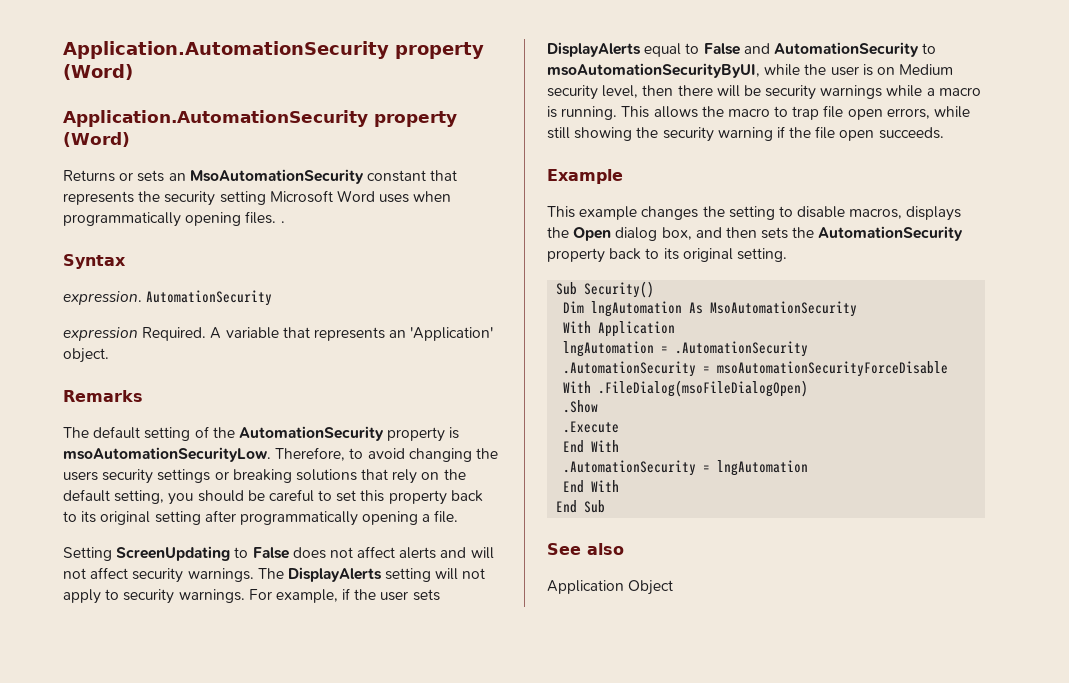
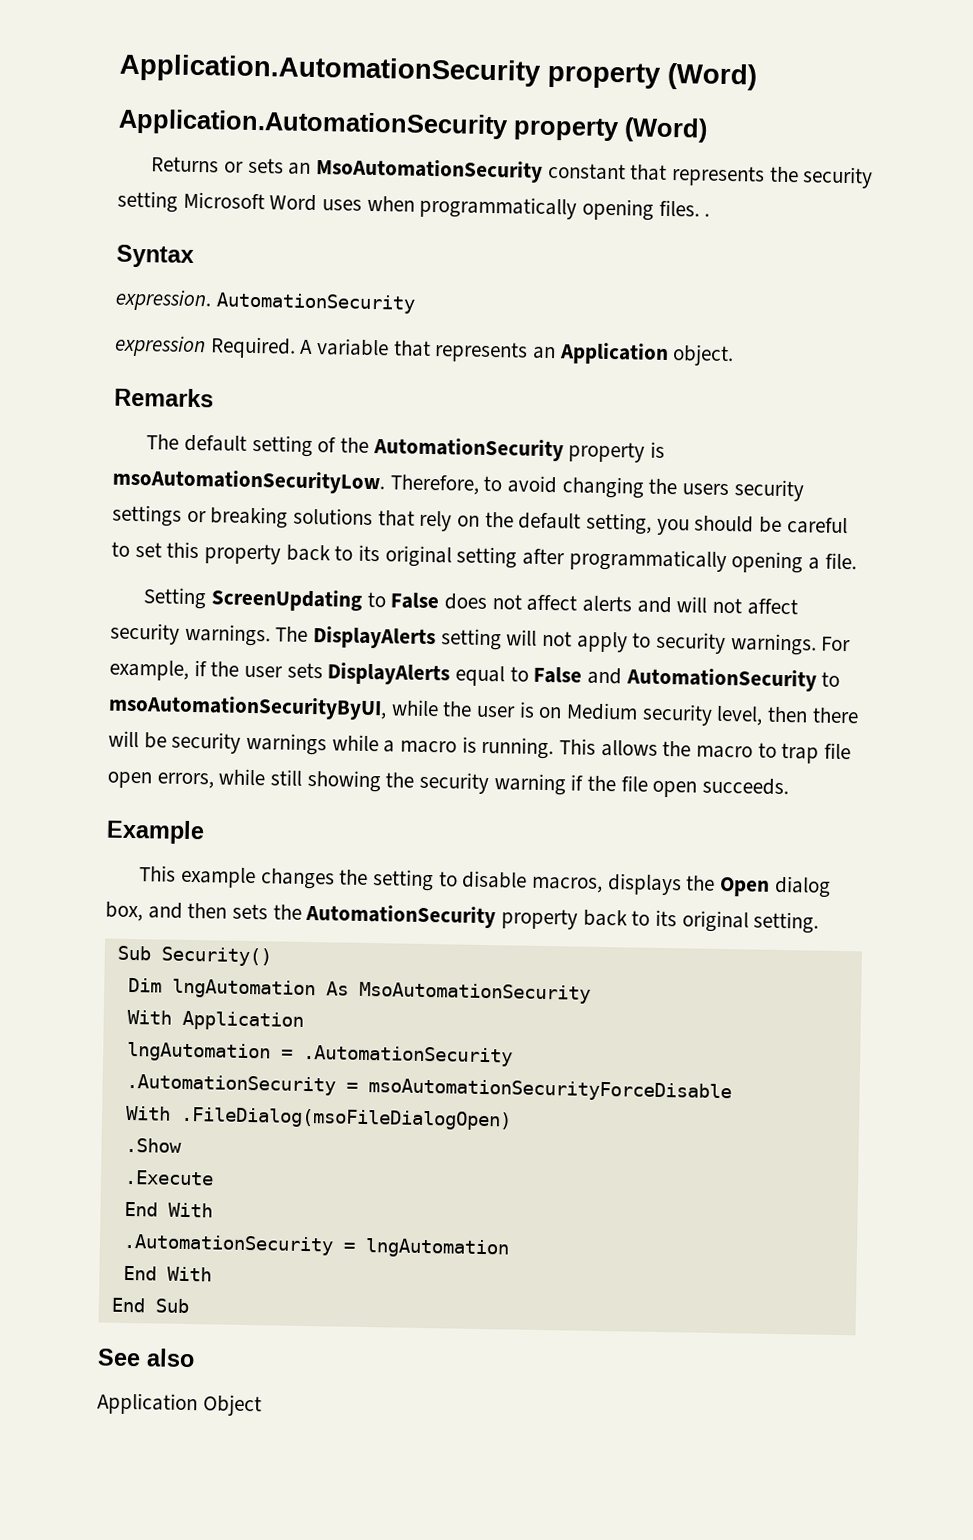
[410,327,494,341] 'Application' -> [558,342,669,366] Application

